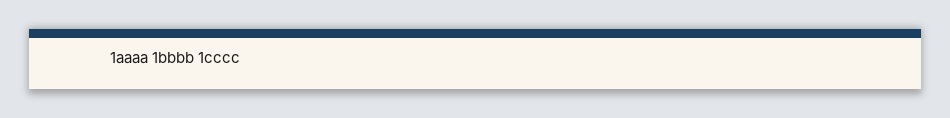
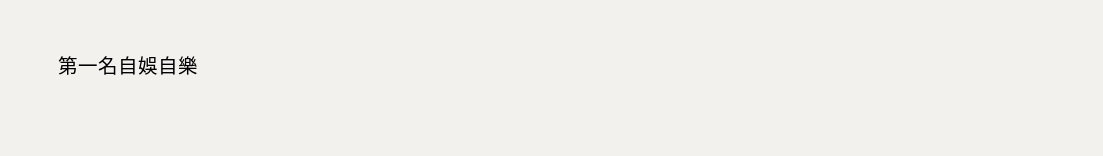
[110,52,241,64] 1aaaa 1bbbb 1cccc -> [58,56,198,75] 第一名自娛自樂

